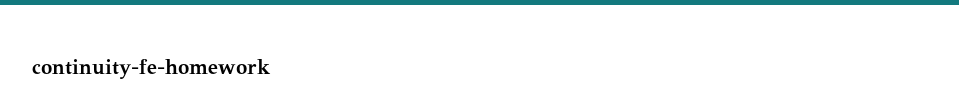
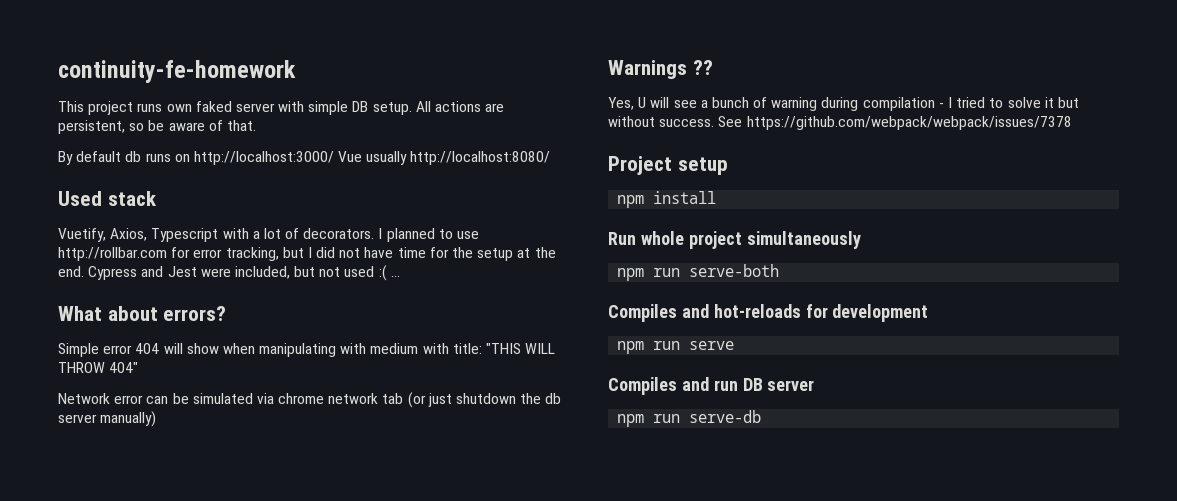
(271, 69) none -> [58,101,505,115] [58,120,256,134] [58,151,551,165] [58,191,157,206] [58,228,480,242] [58,247,556,261] [58,265,400,281] [58,306,227,321] [58,343,556,357] [58,362,139,373] [58,392,562,408] [58,411,157,427] [608,60,713,79] [608,97,1079,111] [608,116,1072,130] [608,156,728,175] [617,191,717,208] [608,231,861,249] [617,264,780,281] [608,304,929,322] [617,341,735,354] [608,377,815,395] [617,410,762,427] // This project runs own faked server with simple DB setup. All actions are persistent, so be aware of that. // By default db runs on http://localhost:3000/ Vue usually http://localhost:8080/ // Used stack // Vuetify, Axios, Typescript with a lot of decorators. I planned to use http://rollbar.com for error tracking, but I did not have time for the setup at the end. Cypress and Jest were included, but not used :( ... // What about errors? // Simple error 404 will show when manipulating with medium with title: "THIS WILL THROW 404" // Network error can be simulated via chrome network tab (or just shutdown the db server manually) // Warnings ?? // Yes, U will see a bunch of warning during compilation - I tried to solve it but without success. See https://github.com/webpack/webpack/issues/7378 // Project setup // npm install // Run whole project simultaneously // npm run serve-both // Compiles and hot-reloads for development // npm run serve // Compiles and run DB server // npm run serve-db

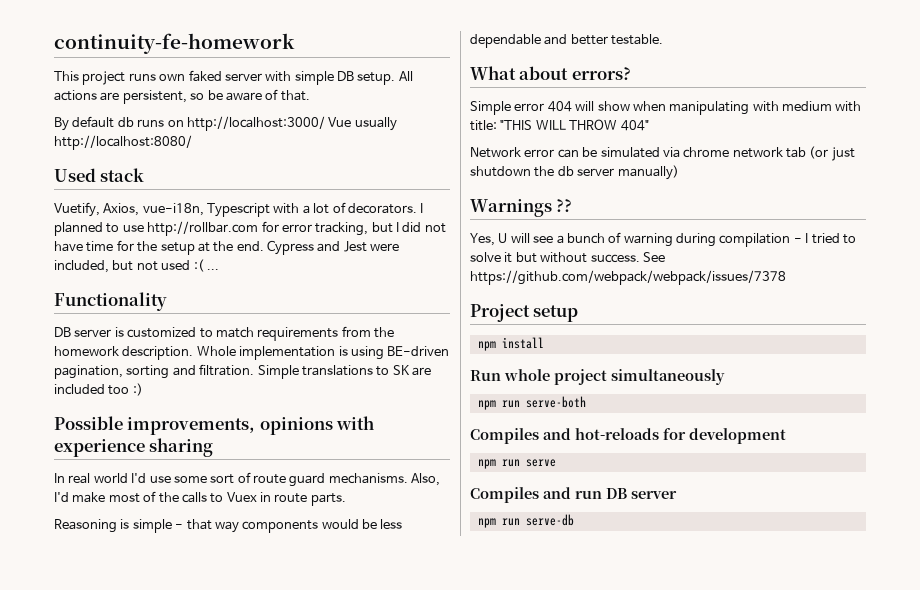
(148, 234) none -> [142,203,204,216] vue-i18n,
(400, 276) none -> [54,292,167,311] [54,326,394,341] [54,346,450,360] [54,364,431,379] [54,383,143,396] [54,416,375,435] [54,438,214,457] [54,472,441,487] [54,491,346,506] [54,519,403,533] [470,34,664,48] // Functionality // DB server is customized to match requirements from the homework description. Whole implementation is using BE-driven pagination, sorting and filtration. Simple translations to SK are included too :) // Possible improvements, opinions with experience sharing // In real world I'd use some sort of route guard mechanisms. Also, I'd make most of the calls to Vuex in route parts. // Reasoning is simple - that way components would be less dependable and better testable.

